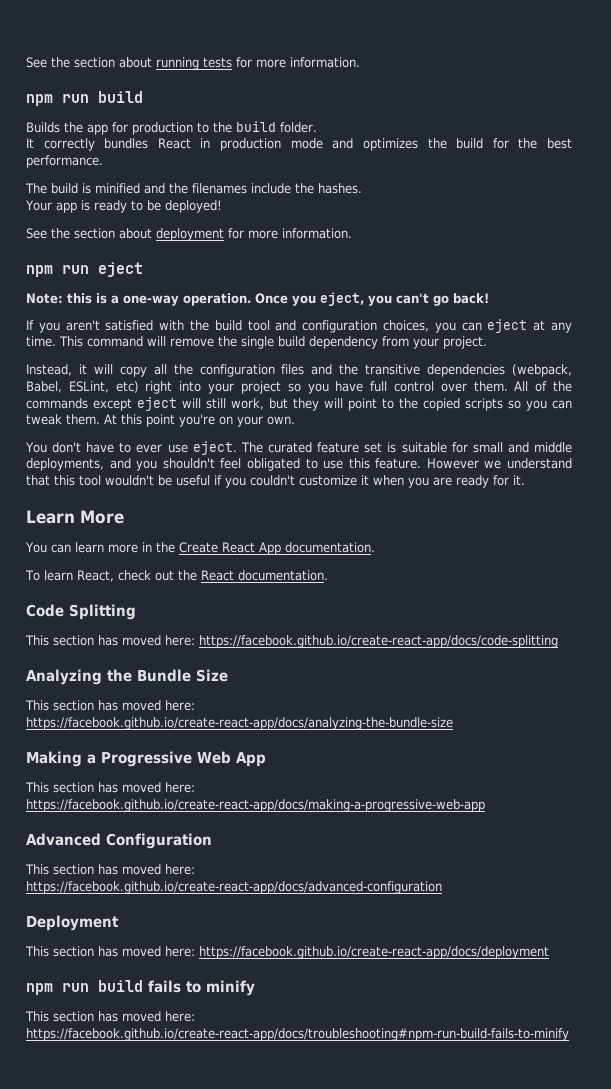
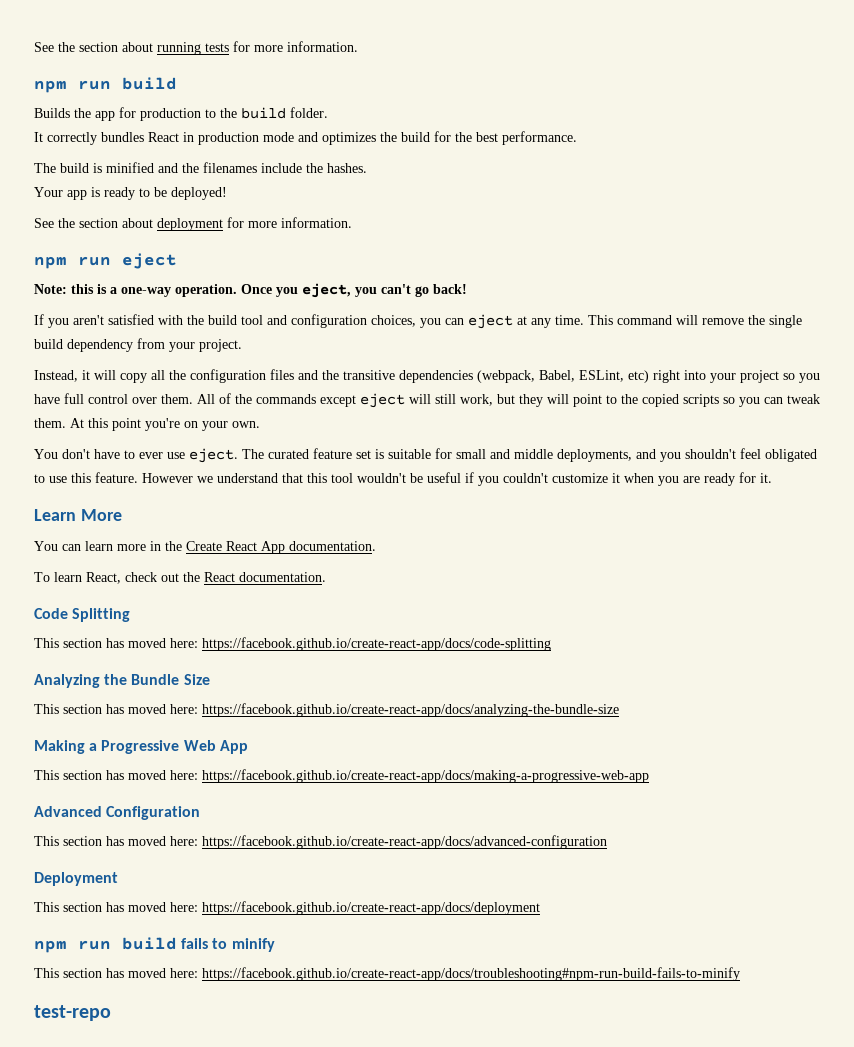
(569, 1034) none -> [34,1005,111,1021] // test-repo

